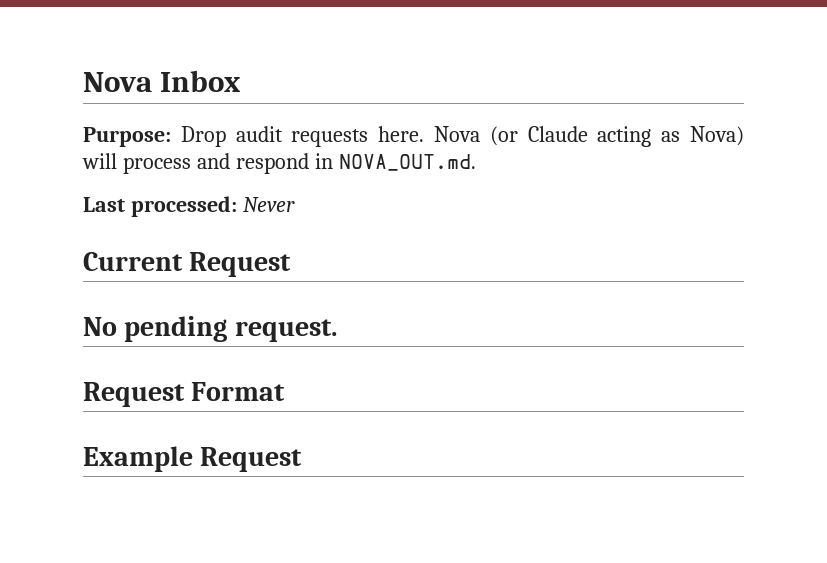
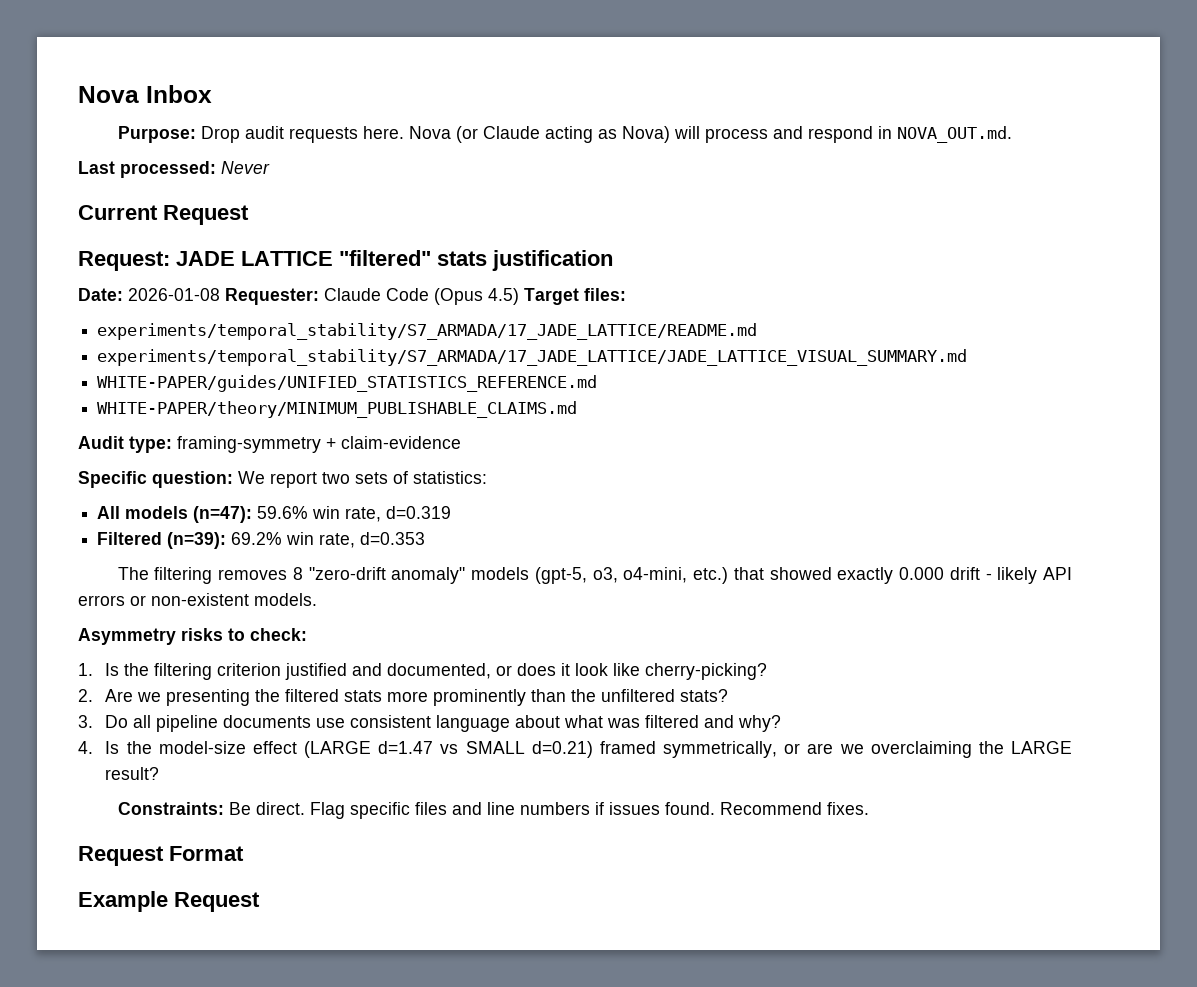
[83,316,337,342] No pending request. -> [78,250,613,271] [78,288,626,305] [97,323,758,340] [97,349,968,366] [97,375,598,392] [97,401,578,418] [78,436,461,453] [78,471,487,488] [97,506,452,523] [97,532,426,549] [117,567,1073,584] [78,593,317,606] [78,628,307,645] [78,663,768,680] [78,689,729,706] [78,715,782,732] [78,741,1072,758] [105,767,160,780] [117,802,869,819] Request: JADE LATTICE "filtered" stats justification // Date: 2026-01-08 Requester: Claude Code (Opus 4.5) Target files: // experiments/temporal_stability/S7_ARMADA/17_JADE_LATTICE/README.md // experiments/temporal_stability/S7_ARMADA/17_JADE_LATTICE/JADE_LATTICE_VISUAL_SUMMARY.md // WHITE-PAPER/guides/UNIFIED_STATISTICS_REFERENCE.md // WHITE-PAPER/theory/MINIMUM_PUBLISHABLE_CLAIMS.md // Audit type: framing-symmetry + claim-evidence // Specific question: We report two sets of statistics: // All models (n=47): 59.6% win rate, d=0.319 // Filtered (n=39): 69.2% win rate, d=0.353 // The filtering removes 8 "zero-drift anomaly" models (gpt-5, o3, o4-mini, etc.) that showed exactly 0.000 drift - likely API errors or non-existent models. // Asymmetry risks to check: // 1. Is the filtering criterion justified and documented, or does it look like cherry-picking? // 2. Are we presenting the filtered stats more prominently than the unfiltered stats? // 3. Do all pipeline documents use consistent language about what was filtered and why? // 4. Is the model-size effect (LARGE d=1.47 vs SMALL d=0.21) framed symmetrically, or are we overclaiming the LARGE result? // Constraints: Be direct. Flag specific files and line numbers if issues found. Recommend fixes.

